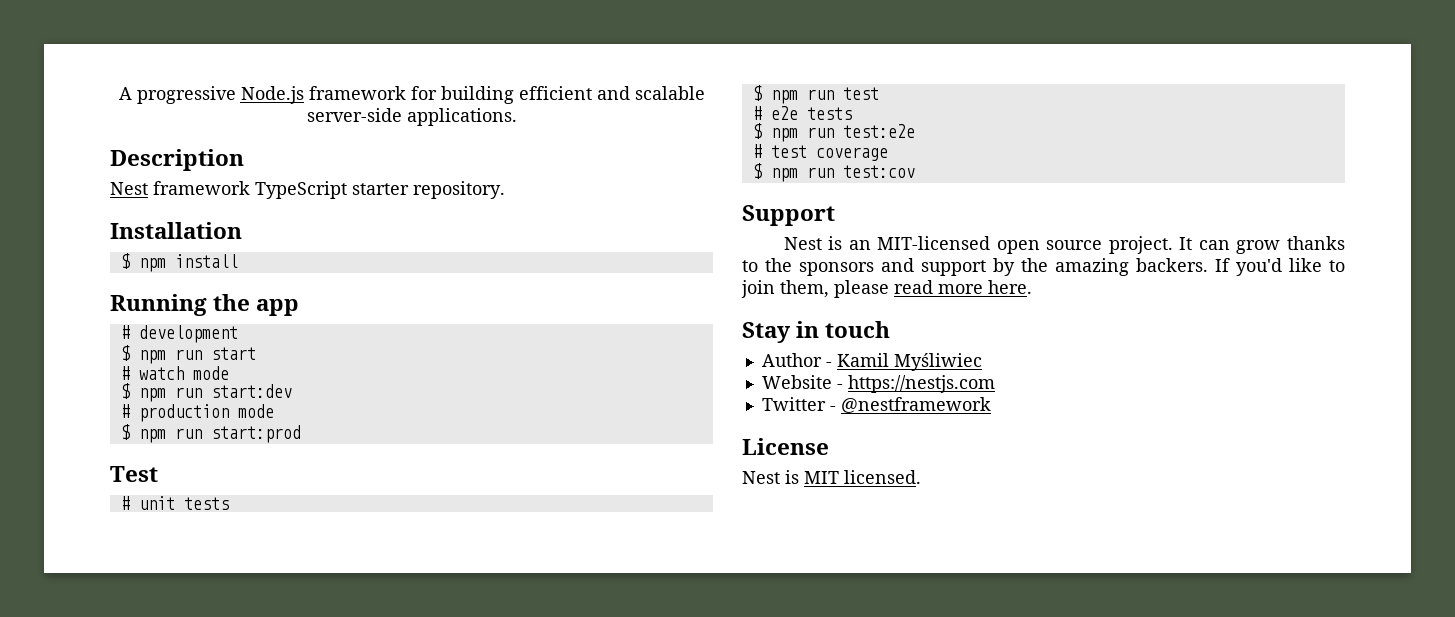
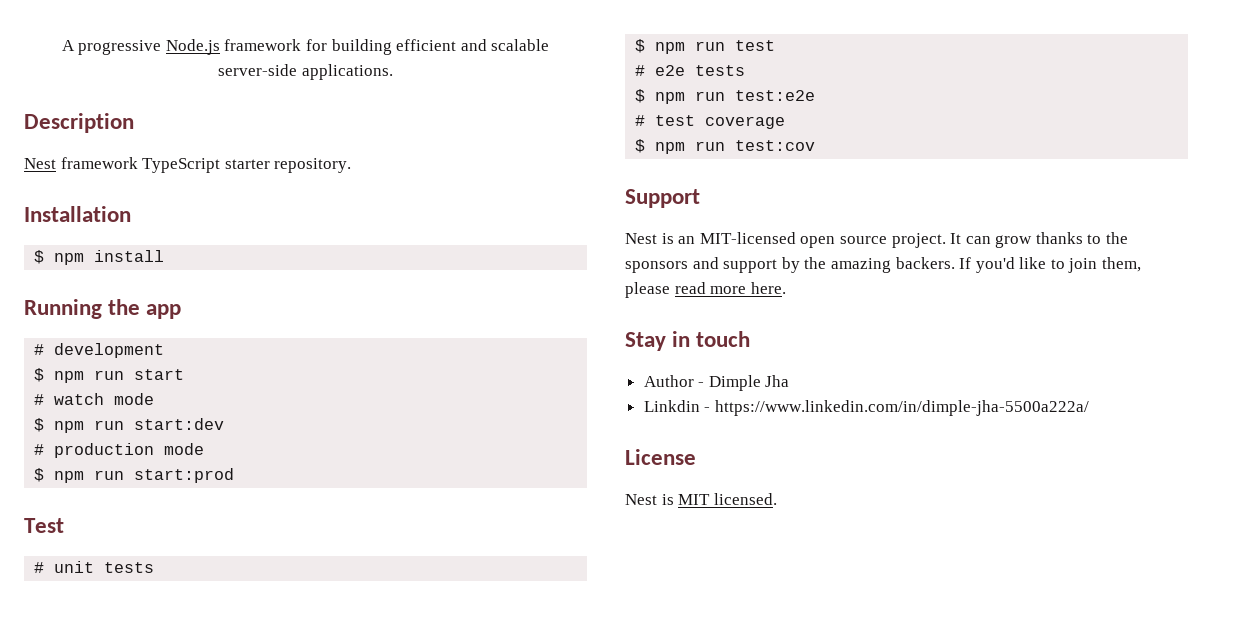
[836,353,982,371] [761,375,995,393] [761,397,991,413] Kamil Myśliwiec // Website - https://nestjs.com // Twitter - @nestframework -> [708,375,790,391] [643,400,1089,416] Dimple Jha // Linkdin - https://www.linkedin.com/in/dimple-jha-5500a222a/

